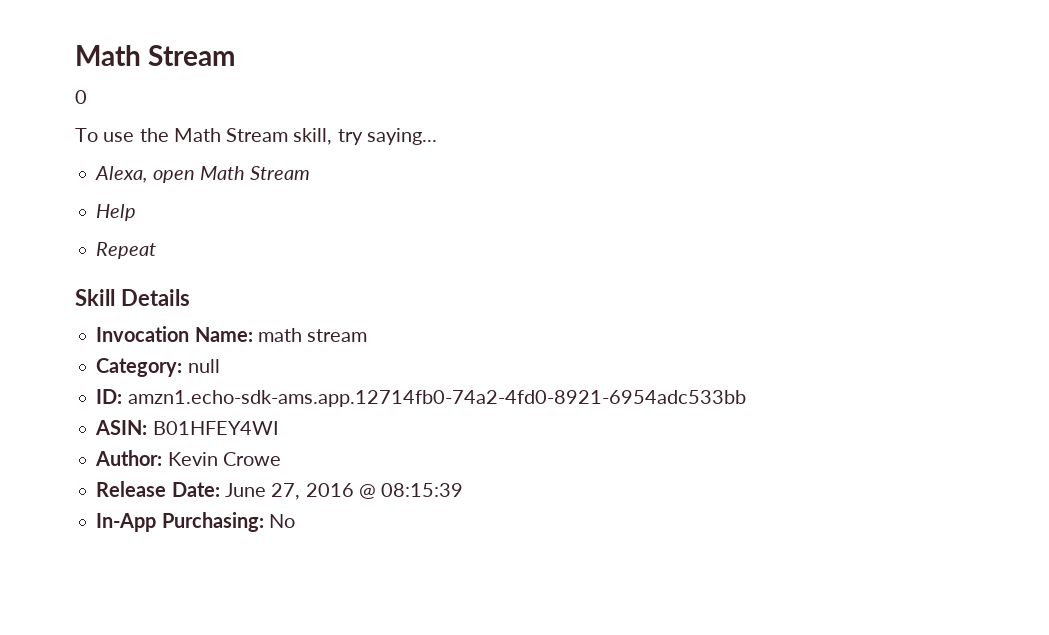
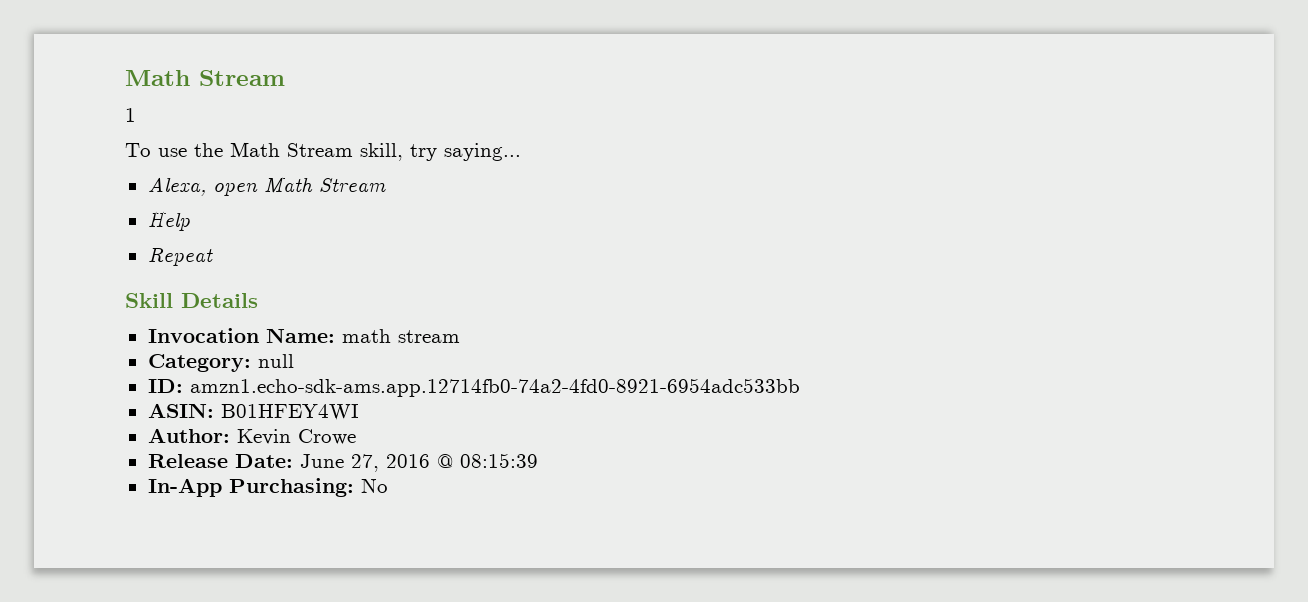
[75,45,236,66] [75,90,87,104] Math Stream // 0 -> [125,70,285,86] [125,108,136,122] Math Stream // 1

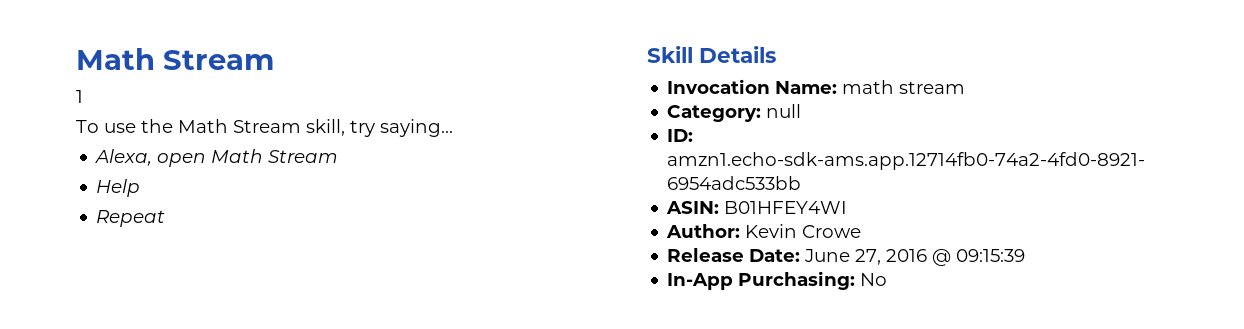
[459,453,538,468] 08:15:39 -> [956,249,1026,262] 09:15:39

